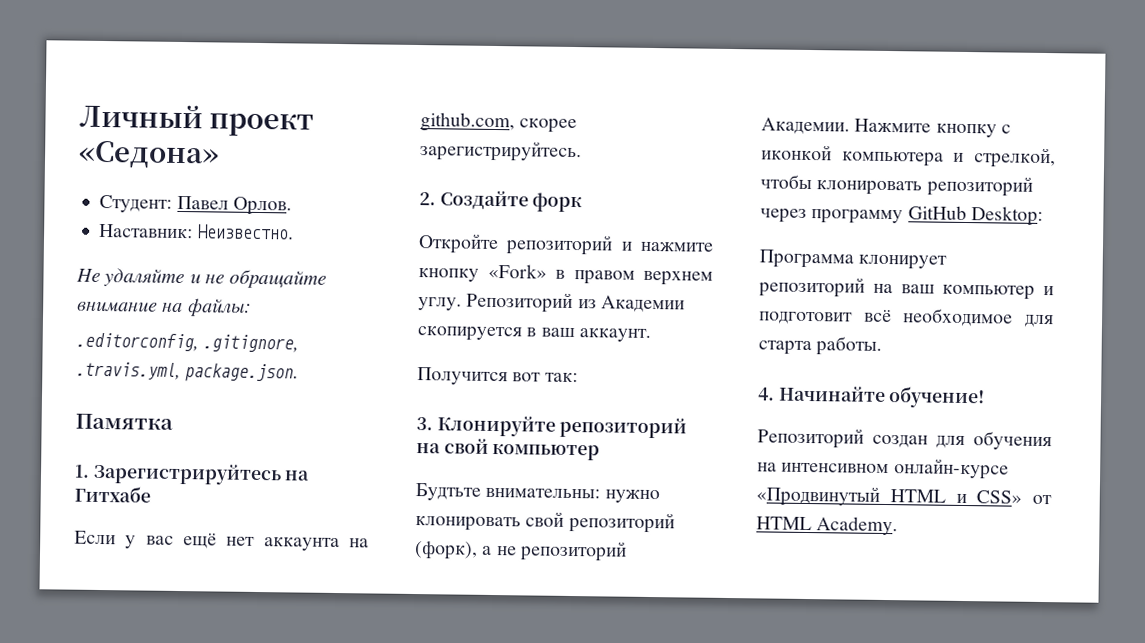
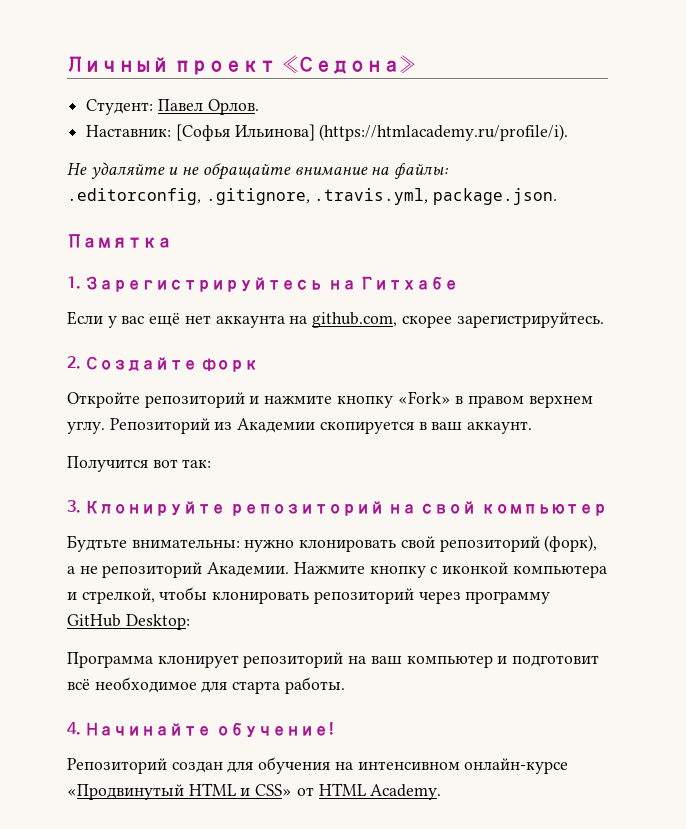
[197,224,294,240] Неизвестно. -> [175,124,569,141] [Софья Ильинова] (https://htmlacademy.ru/profile/i).

